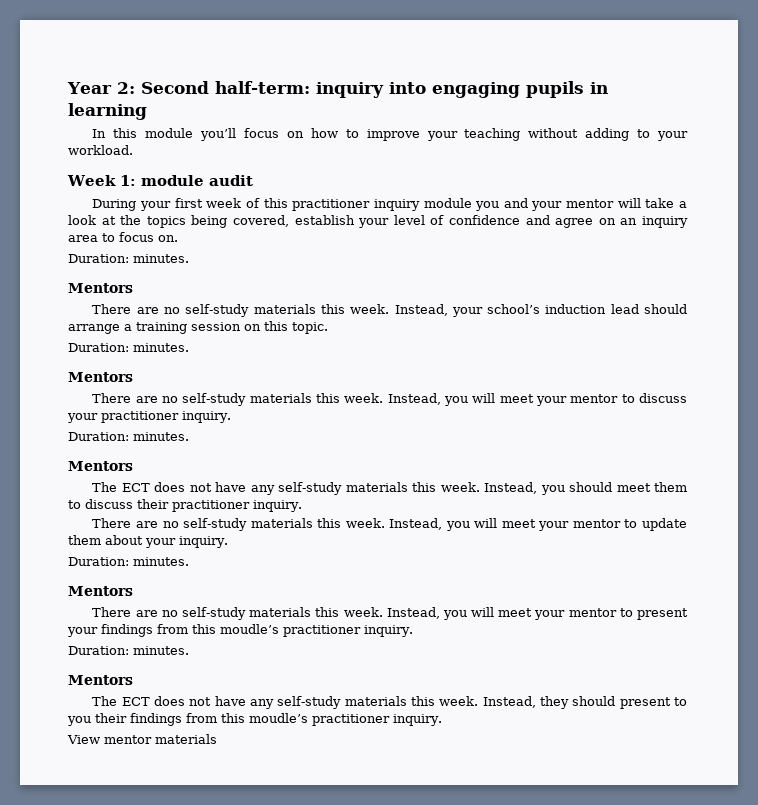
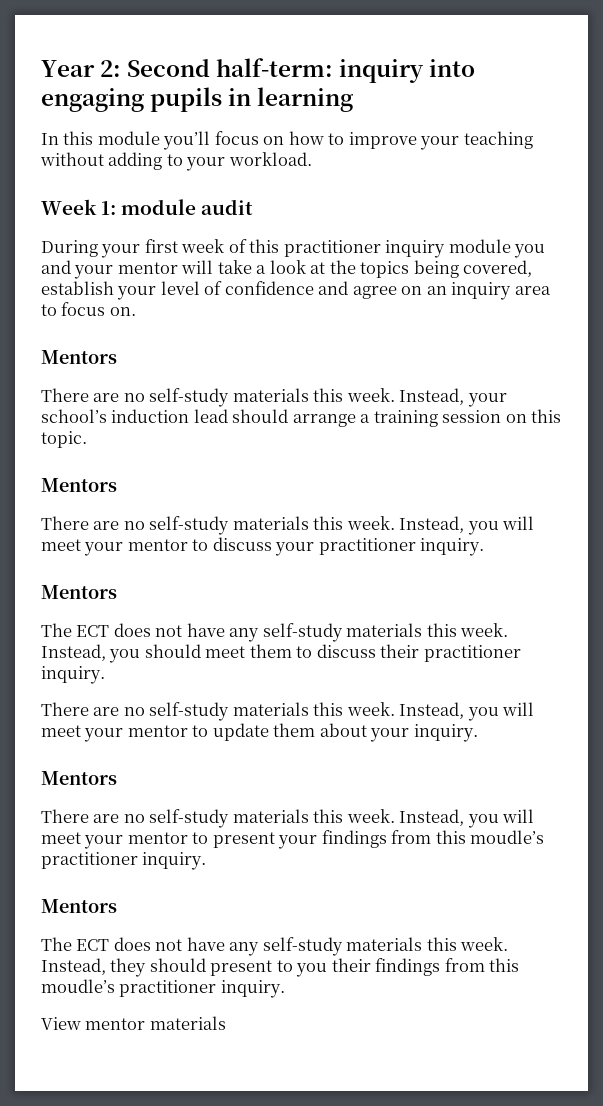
[68,254,189,263] // Duration: minutes. -> (136, 311) none
[68,343,189,352] // Duration: minutes. -> (87, 439) none
[68,432,189,441] // Duration: minutes. -> (485, 547) none
[68,557,189,566] // Duration: minutes. -> (478, 733) none
[68,646,189,655] // Duration: minutes. -> (207, 861) none

